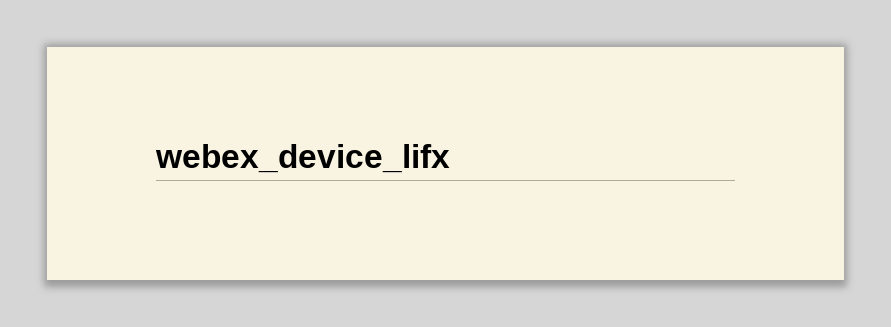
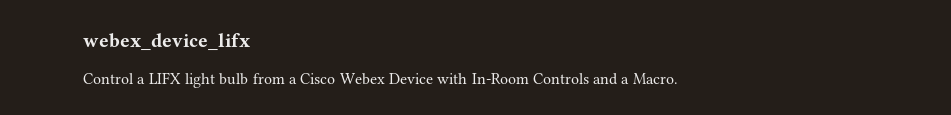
(450, 158) none -> [83,72,678,88] // Control a LIFX light bulb from a Cisco Webex Device with In-Room Controls and a Macro.

